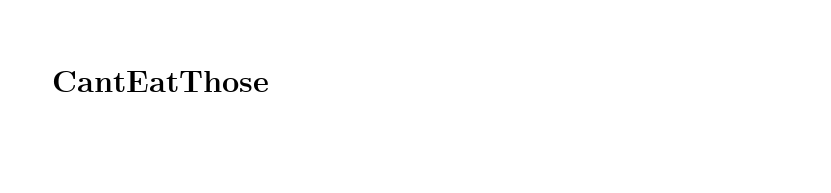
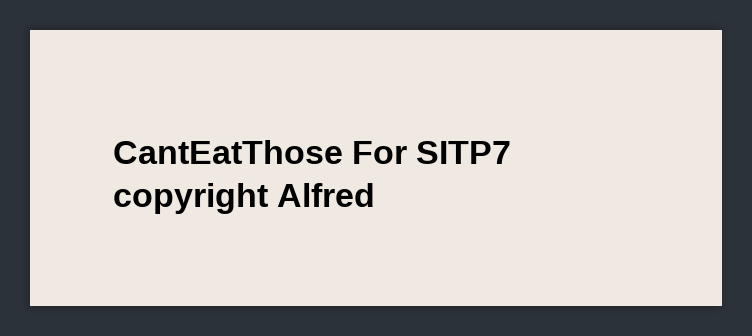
(269, 81) none -> [352,141,512,164] [113,183,376,214] For SITP7 copyright Alfred

